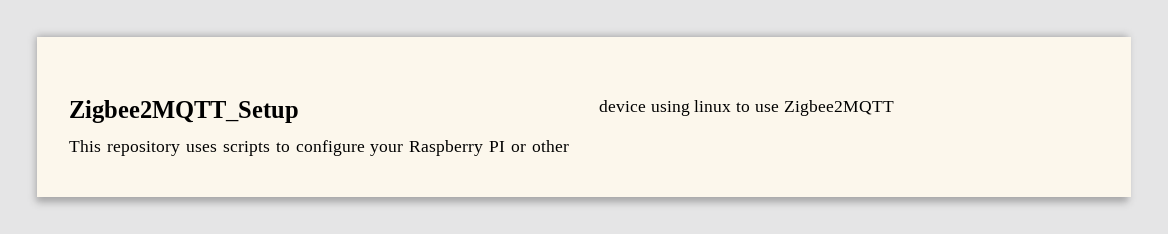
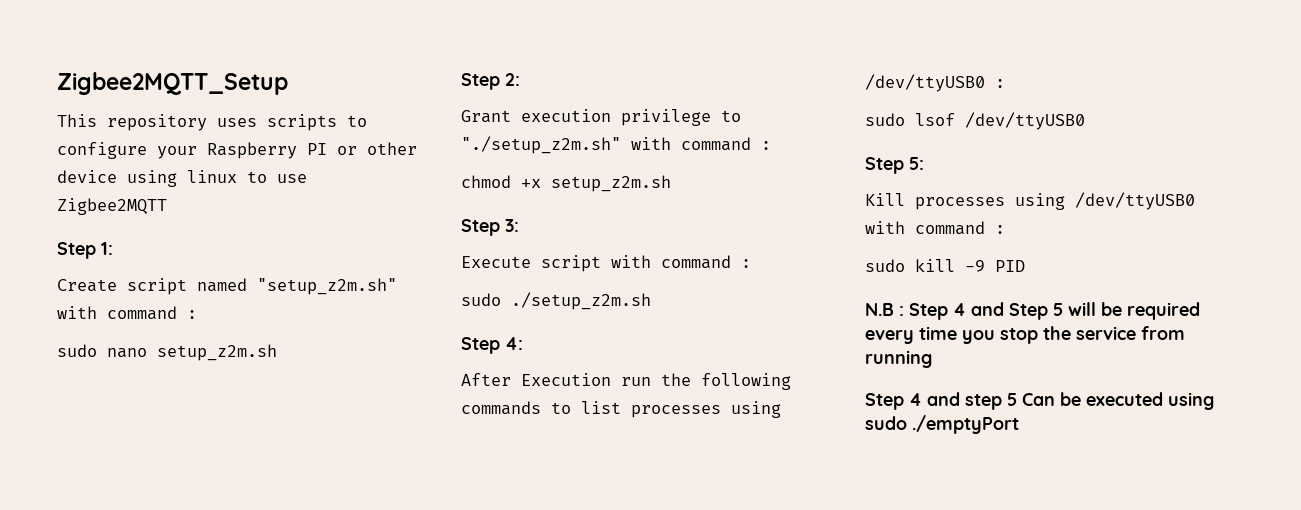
(894, 108) none -> [57,242,113,259] [57,278,397,295] [57,306,197,320] [57,344,277,361] [461,73,520,90] [461,109,741,126] [461,136,771,154] [461,175,671,192] [461,219,519,236] [461,255,751,272] [461,292,651,310] [461,337,523,354] [461,373,791,390] [461,401,781,418] [865,74,1005,92] [865,112,1085,130] [865,157,924,174] [865,192,1195,210] [865,221,1005,235] [865,259,1025,272] [865,302,1200,320] [865,326,1185,344] [865,350,932,368] [865,392,1214,410] [865,415,1019,434] // Step 1: // Create script named "setup_z2m.sh" with command : // sudo nano setup_z2m.sh // Step 2: // Grant execution privilege to "./setup_z2m.sh" with command : // chmod +x setup_z2m.sh // Step 3: // Execute script with command : // sudo ./setup_z2m.sh // Step 4: // After Execution run the following commands to list processes using /dev/ttyUSB0 : // sudo lsof /dev/ttyUSB0 // Step 5: // Kill processes using /dev/ttyUSB0 with command : // sudo kill -9 PID // N.B : Step 4 and Step 5 will be required every time you stop the service from running // Step 4 and step 5 Can be executed using sudo ./emptyPort

